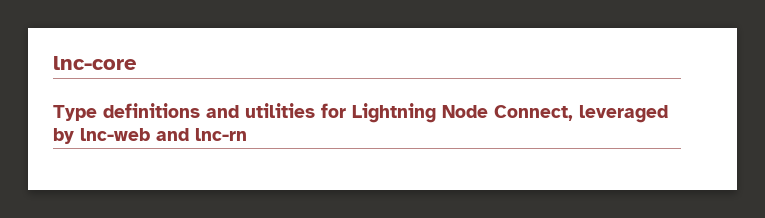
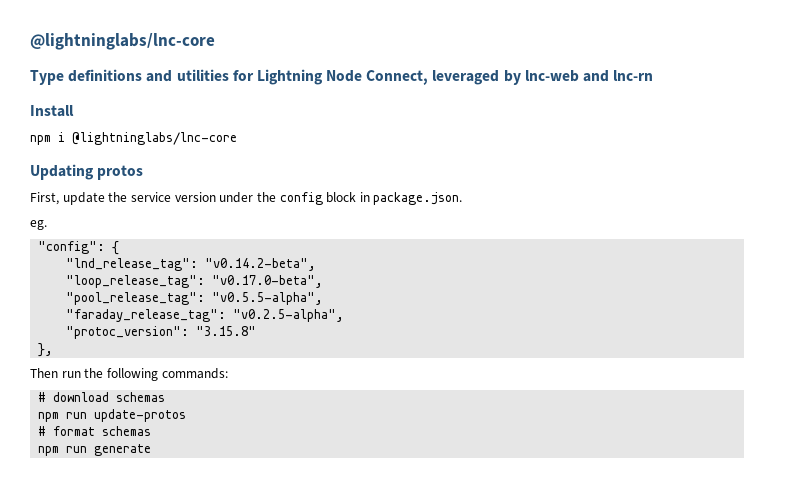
[53,56,137,70] lnc-core -> [30,33,215,50] @lightninglabs/lnc-core
(247, 134) none -> [30,105,74,117] [30,132,237,145] [30,164,144,180] [30,192,463,205] [30,220,47,230] [38,241,120,255] [66,258,317,271] [66,275,324,288] [66,292,324,305] [66,309,345,322] [66,326,257,339] [38,343,54,357] [30,368,228,381] [38,392,166,402] [38,409,187,422] [38,426,152,436] [38,444,152,456] // Install // npm i @lightninglabs/lnc-core // Updating protos // First, update the service version under the config block in package.json. // eg. // "config": { // "lnd_release_tag": "v0.14.2-beta", // "loop_release_tag": "v0.17.0-beta", // "pool_release_tag": "v0.5.5-alpha", // "faraday_release_tag": "v0.2.5-alpha", // "protoc_version": "3.15.8" // }, // Then run the following commands: // # download schemas // npm run update-protos // # format schemas // npm run generate

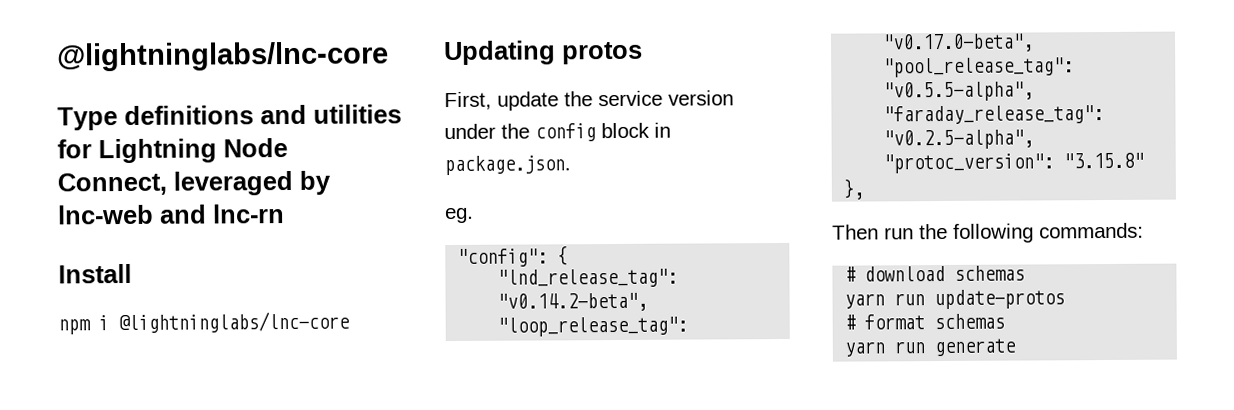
[38,412,60,422] npm -> [844,293,886,309] yarn
[38,446,60,456] npm -> [844,341,886,357] yarn

